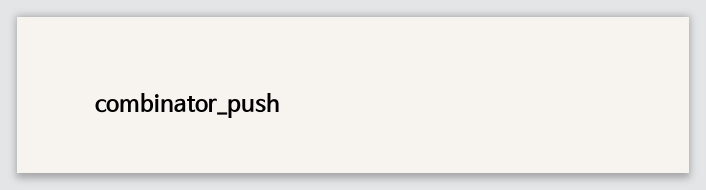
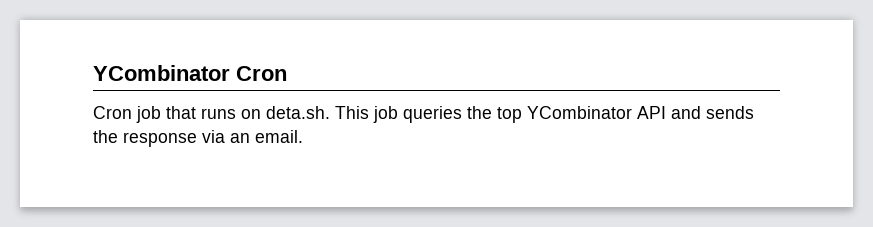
[95,93,280,118] combinator_push -> [93,65,287,81] [93,106,754,123] [93,130,303,147] YCombinator Cron // Cron job that runs on deta.sh. This job queries the top YCombinator API and sends the response via an email.

